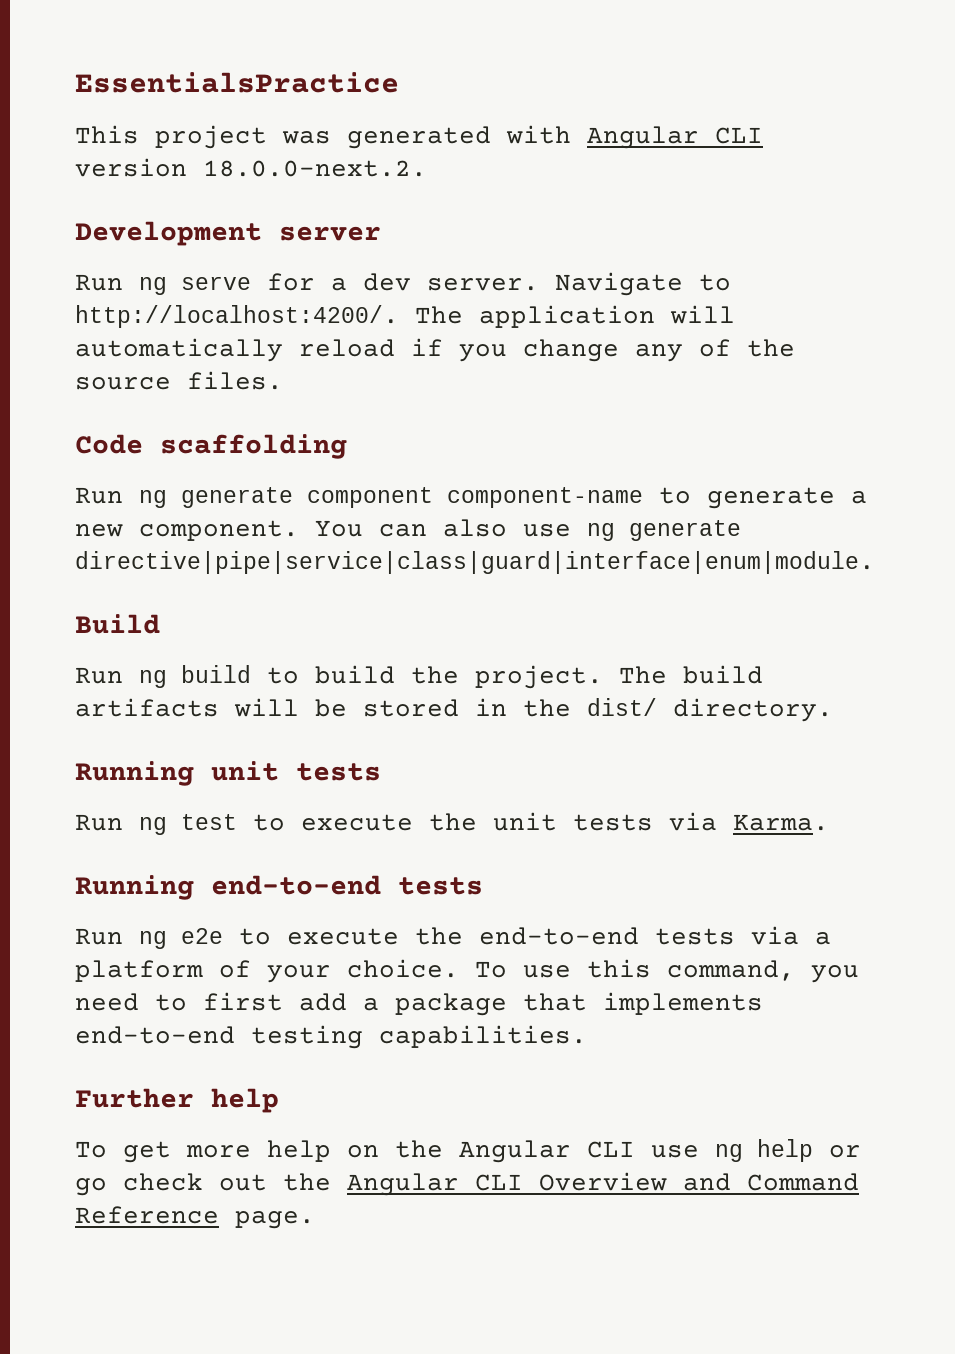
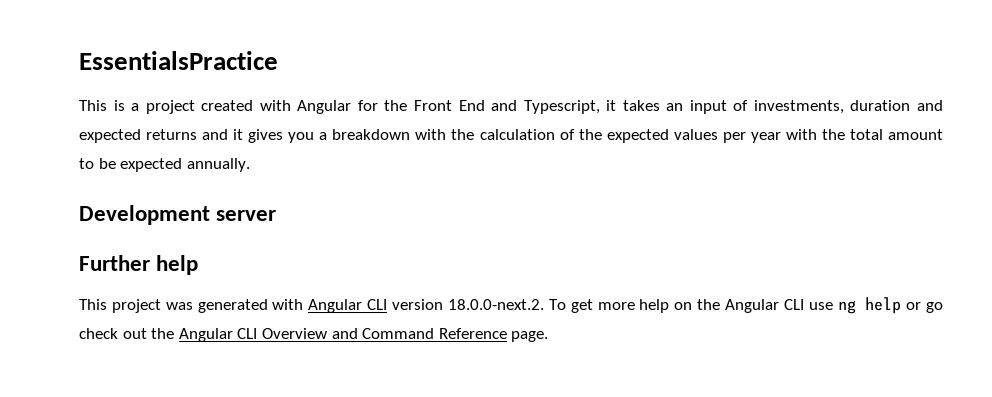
(399, 82) none -> [79,100,943,114] [79,129,943,143] [79,158,250,172] [79,205,277,225] [79,255,199,275] // This is a project created with Angular for the Front End and Typescript, it takes an input of investments, duration and expected returns and it gives you a breakdown with the calculation of the expected values per year with the total amount to be expected annually. // Development server // Further help
[75,221,381,246] [75,272,731,296] [75,305,735,328] [75,338,795,362] [75,371,283,390] [75,434,347,459] [75,487,867,509] [75,519,741,541] [75,551,875,574] [75,614,160,634] [75,665,763,689] [75,698,833,722] [75,761,381,786] [75,812,829,835] [75,875,483,900] [75,926,831,949] [75,959,859,983] [75,992,763,1016] [75,1025,587,1049] [75,1088,279,1113] // Development server // Run ng serve for a dev server. Navigate to http://localhost:4200/. The application will automatically reload if you change any of the source files. // Code scaffolding // Run ng generate component component-name to generate a new component. You can also use ng generate directive|pipe|service|class|guard|interface|enum|module. // Build // Run ng build to build the project. The build artifacts will be stored in the dist/ directory. // Running unit tests // Run ng test to execute the unit tests via Karma. // Running end-to-end tests // Run ng e2e to execute the end-to-end tests via a platform of your choice. To use this command, you need to first add a package that implements end-to-end testing capabilities. // Further help // -> (544, 304) none

